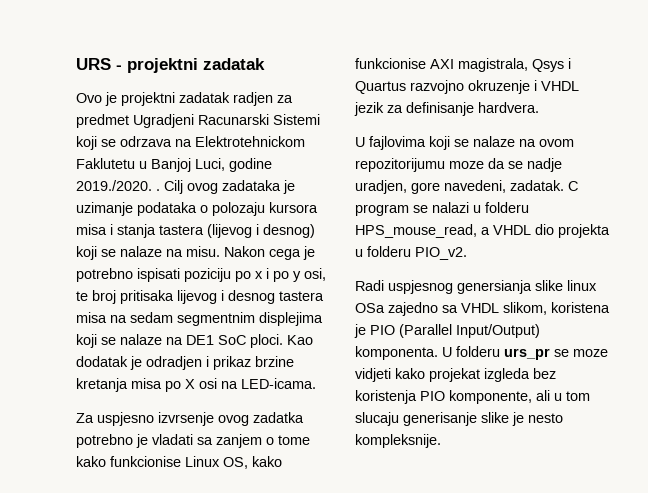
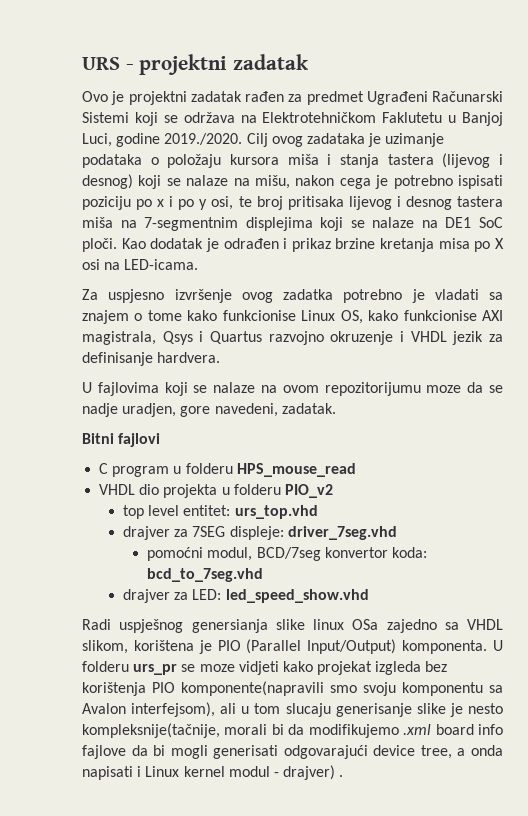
[233,92,273,106] radjen -> [245,91,284,102] rađen
[133,114,269,128] Ugradjeni Racunarski -> [366,91,503,105] Ugrađeni Računarski
[120,136,305,147] odrzava na Elektrotehnickom -> [183,112,377,123] održava na Elektrotehničkom
[156,189,160,191] . -> (243, 139) none
[212,202,318,216] [76,224,107,235] polozaju kursora misa -> [167,154,319,168] položaju kursora miša
[186,246,265,257] misu. Nakon -> [255,175,335,189] mišu, nakon
[76,312,255,326] misa na sedam segmentnim -> [82,217,239,231] miša na 7-segmentnim
[250,334,283,348] ploci. -> [82,238,117,252] ploči.
[146,356,202,370] odradjen -> [223,238,279,249] odrađen
[158,412,214,426] izvrsenje -> [174,289,232,303] izvršenje
[216,434,262,448] zanjem -> [82,310,129,324] znajem
[568,181,578,191] [355,202,529,216] [355,224,490,238] C program se nalazi u folderu HPS_mouse_read, a -> [82,433,161,447] [99,463,356,477] // Bitni fajlovi // C program u folderu HPS_mouse_read //
[415,247,467,260] PIO_v2. -> [284,484,333,498] [123,505,318,519] [123,526,397,540] [147,547,427,561] [147,568,264,582] [123,589,369,603] PIO_v2 // top level entitet: urs_top.vhd // drajver za 7SEG displeje: driver_7seg.vhd // pomoćni modul, BCD/7seg konvertor koda: bcd_to_7seg.vhd // drajver za LED: led_speed_show.vhd
[388,280,453,294] uspjesnog -> [119,619,184,633] uspješnog
[551,302,610,313] koristena -> [133,640,194,651] korištena
[355,390,532,404] koristenja PIO komponente, -> [82,681,503,696] [82,702,216,717] korištenja PIO komponente(napravili smo svoju komponentu sa Avalon interfejsom),
[355,434,441,448] kompleksnije. -> [82,723,503,738] [82,745,503,759] [82,765,344,780] kompleksnije(tačnije, morali bi da modifikujemo .xml board info fajlove da bi mogli generisati odgovarajući device tree, a onda napisati i Linux kernel modul - drajver) .

